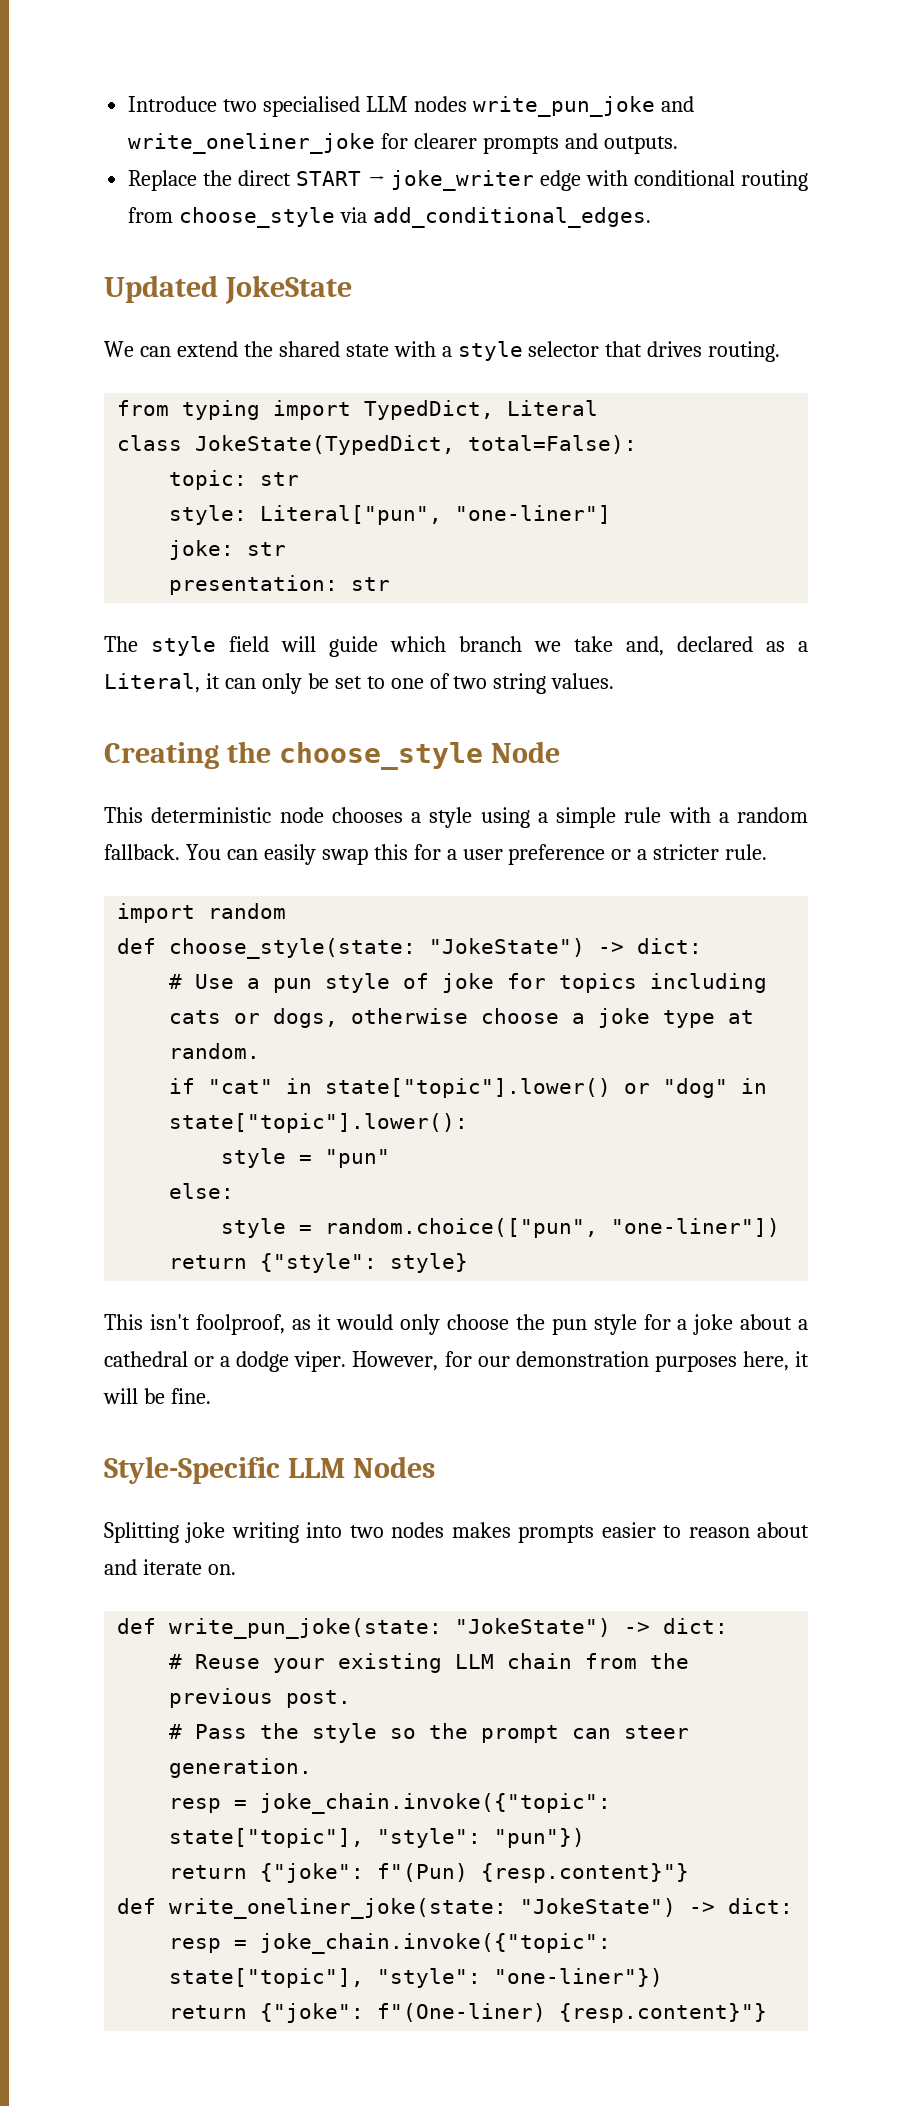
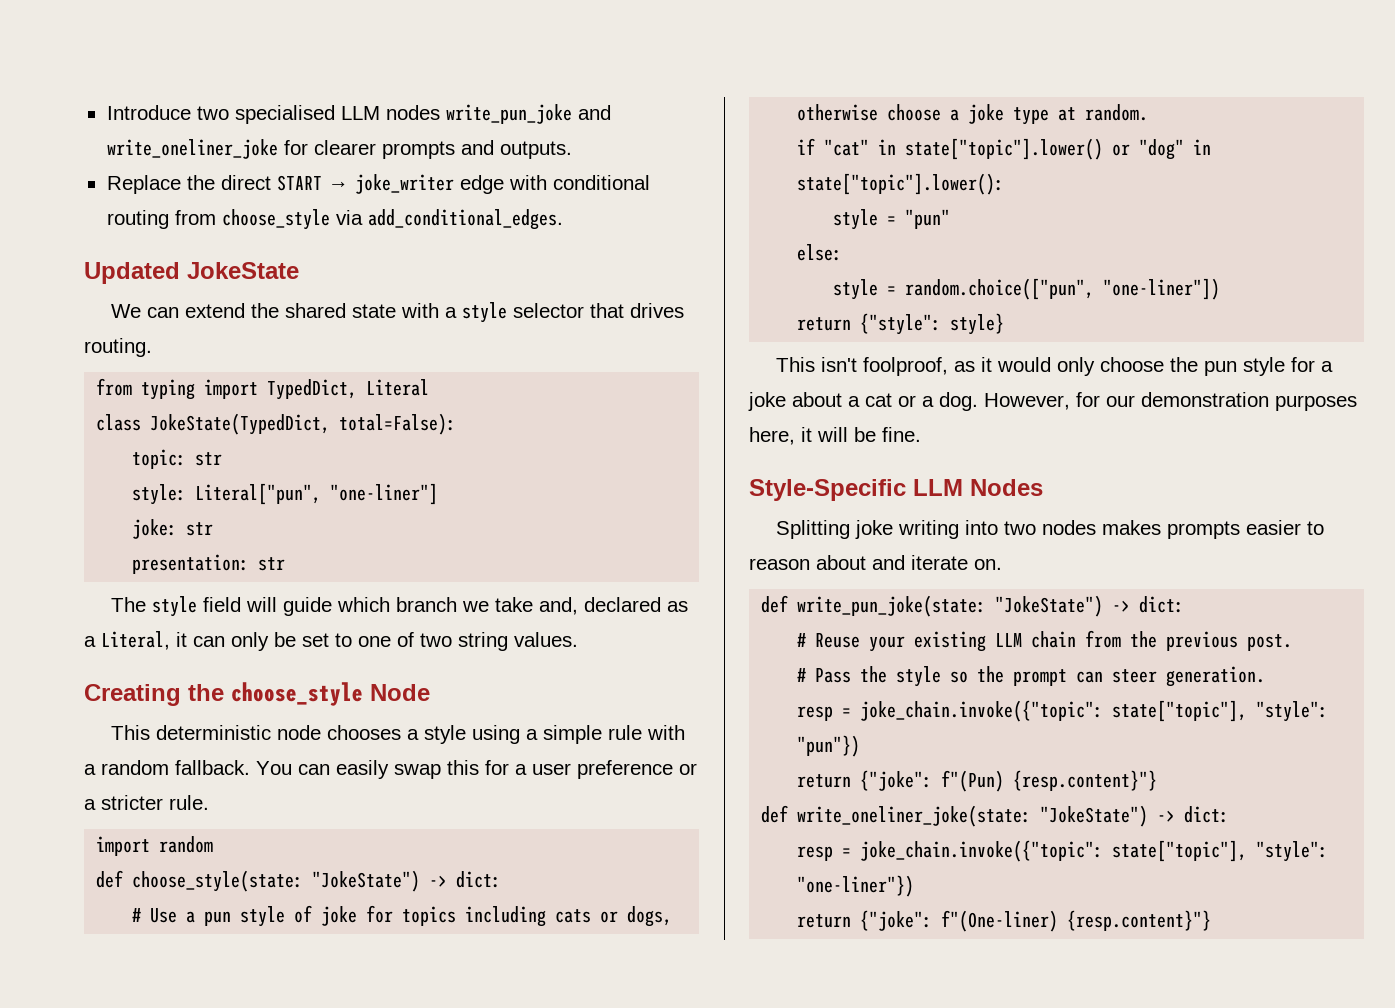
[104,1351,347,1372] cathedral or a dodge viper. -> [865,392,978,411] cat or a dog.

